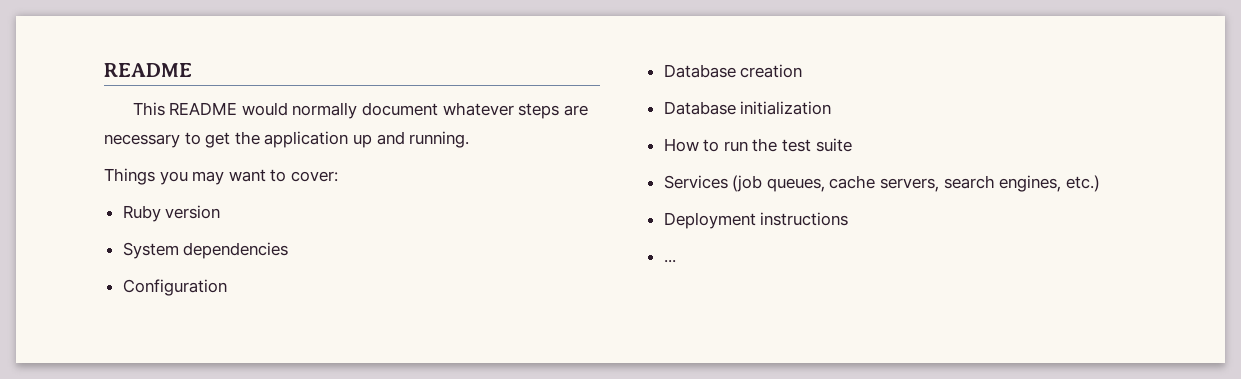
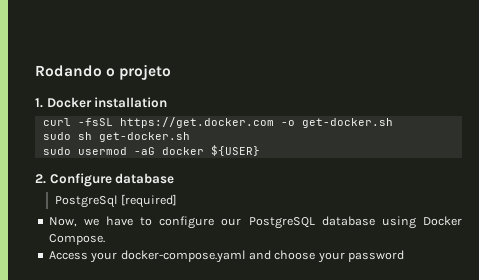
[104,63,192,77] [132,102,588,119] [104,131,470,148] [104,168,338,185] [122,205,221,222] [122,242,289,259] [122,279,227,296] [663,64,803,78] [663,101,832,115] [663,138,852,152] [663,175,1100,192] [663,212,849,229] [663,259,676,263] README // This README would normally document whatever steps are necessary to get the application up and running. // Things you may want to cover: // Ruby version // System dependencies // Configuration // Database creation // Database initialization // How to run the test suite // Services (job queues, cache servers, search engines, etc.) // Deployment instructions // ... -> [35,64,172,80] [35,97,168,108] [42,117,393,128] [42,132,190,142] [42,145,260,156] [35,173,175,187] [55,194,178,208] [48,216,463,229] [48,234,105,245] [48,250,404,263] Rodando o projeto // 1. Docker installation // curl -fsSL https://get.docker.com -o get-docker.sh // sudo sh get-docker.sh // sudo usermod -aG docker ${USER} // 2. Configure database // PostgreSql [required] // Now, we have to configure our PostgreSQL database using Docker Compose. // Access your docker-compose.yaml and choose your password

